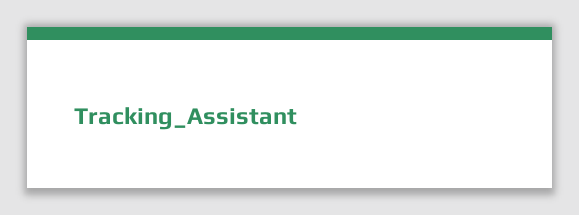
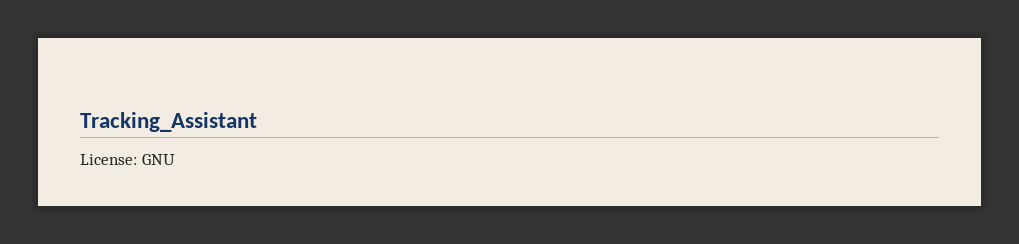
(297, 118) none -> [80,154,175,165] // License: GNU

